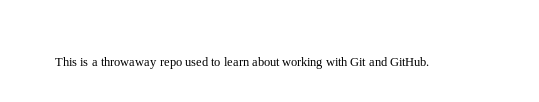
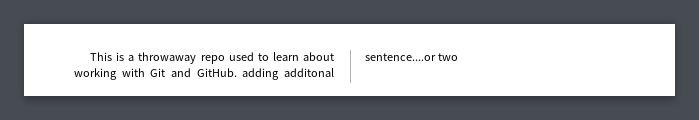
(429, 61) none -> [242,68,334,80] [365,53,458,61] adding additonal sentence....or two

